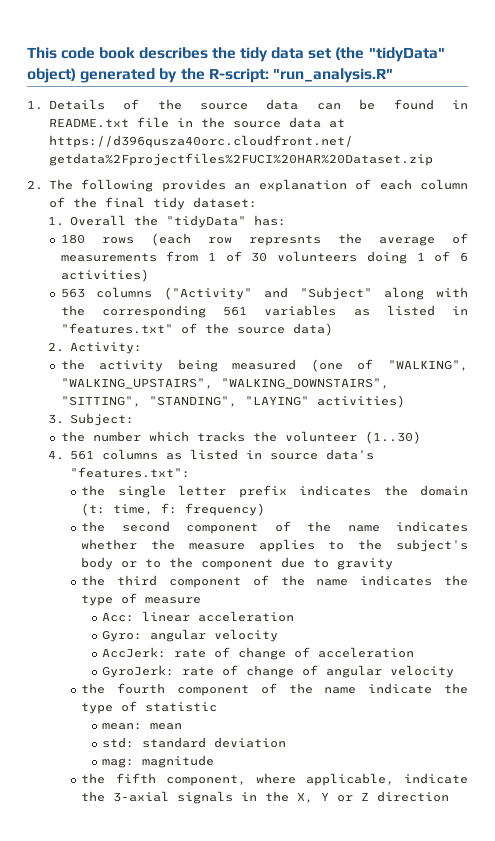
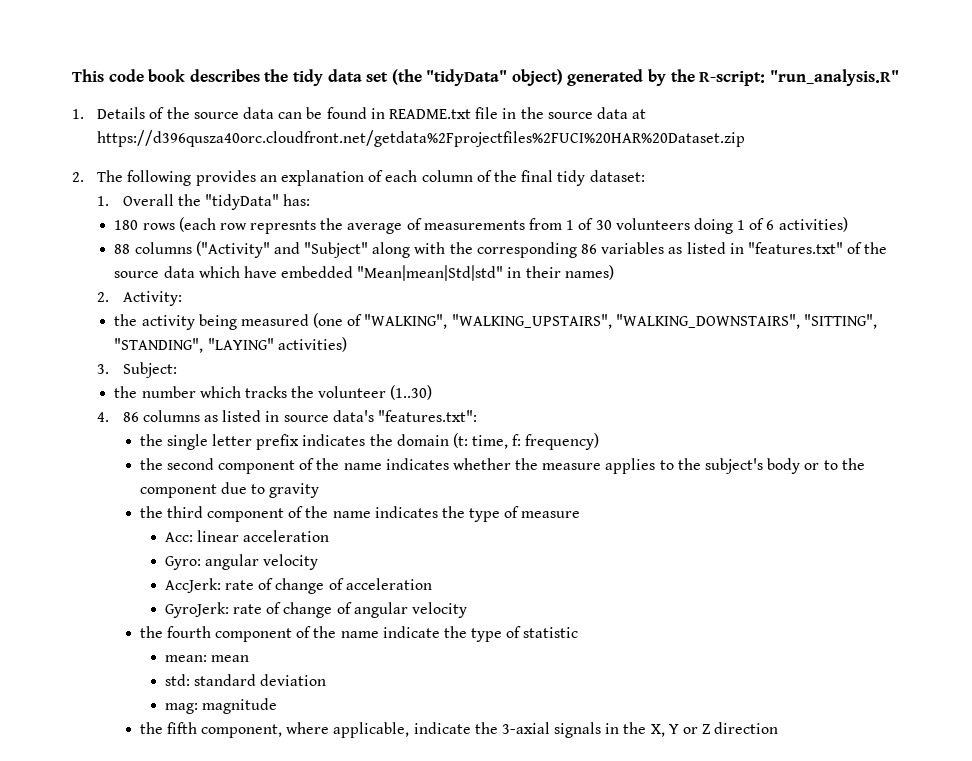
[60,288,85,298] 563 -> [114,244,131,254] 88
[223,306,248,316] 561 -> [581,244,598,254] 86
[292,323,333,336] data) -> [163,265,614,281] data which have embedded "Mean|mean|Std|std" in their names)
[69,450,94,460] 561 -> [122,412,139,422] 86

